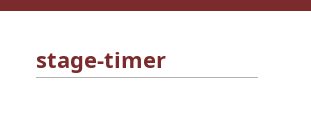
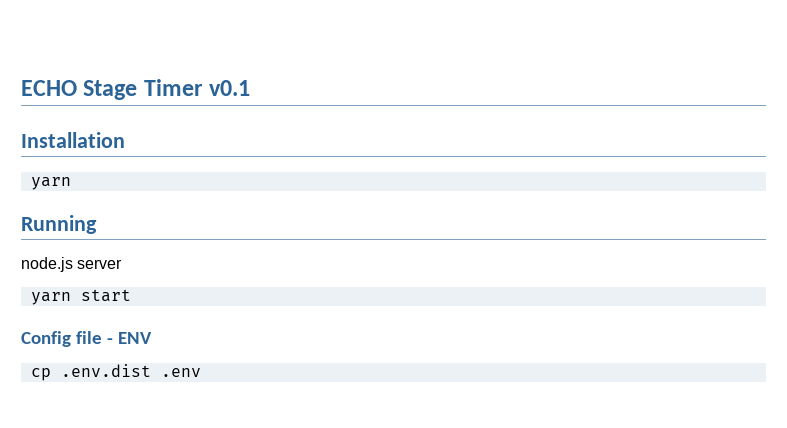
[36,52,166,73] stage-timer -> [21,79,251,100] [21,132,125,148] [30,177,71,190] [21,215,97,234] [21,257,123,272] [30,289,131,305] [21,331,153,347] [30,364,201,381] ECHO Stage Timer v0.1 // Installation // yarn // Running // node.js server // yarn start // Config file - ENV // cp .env.dist .env

